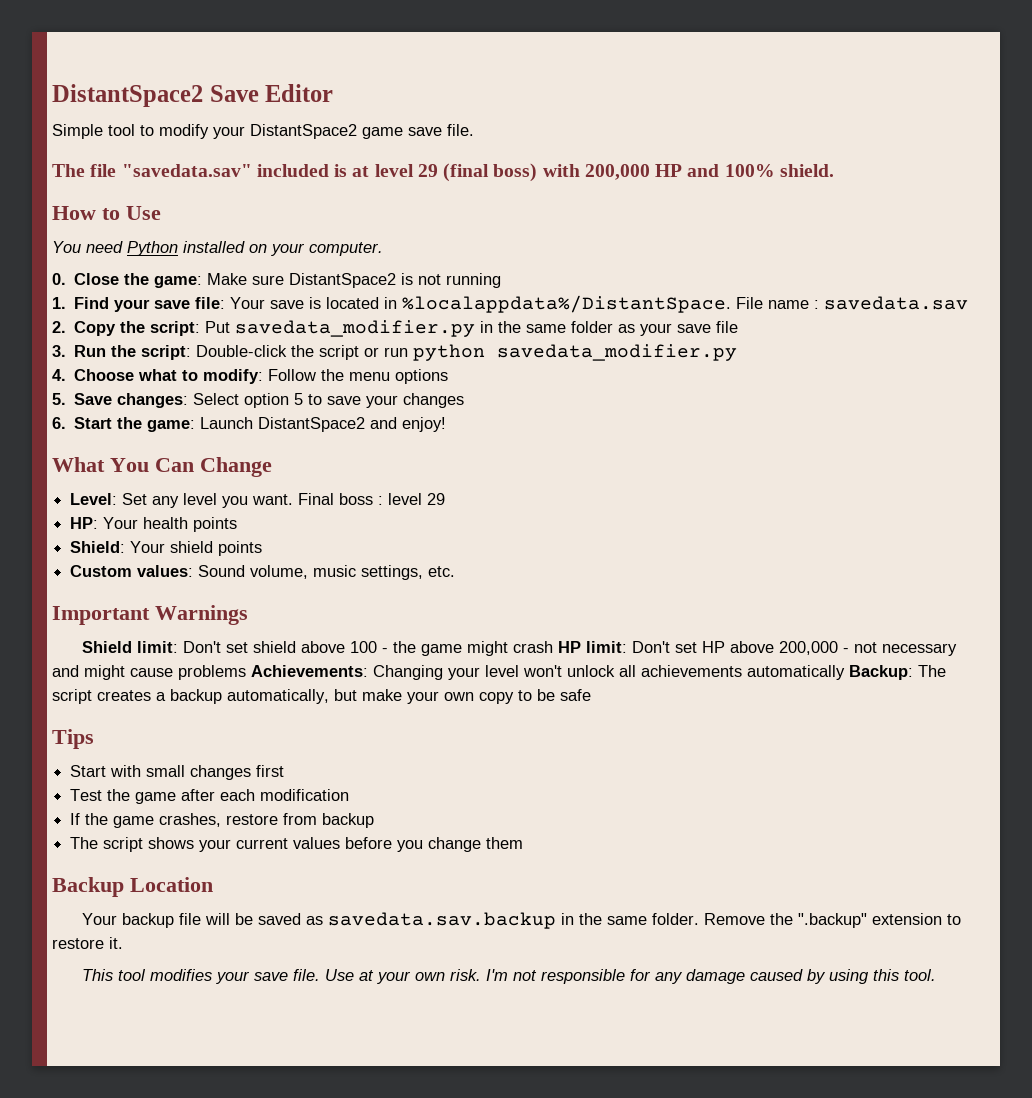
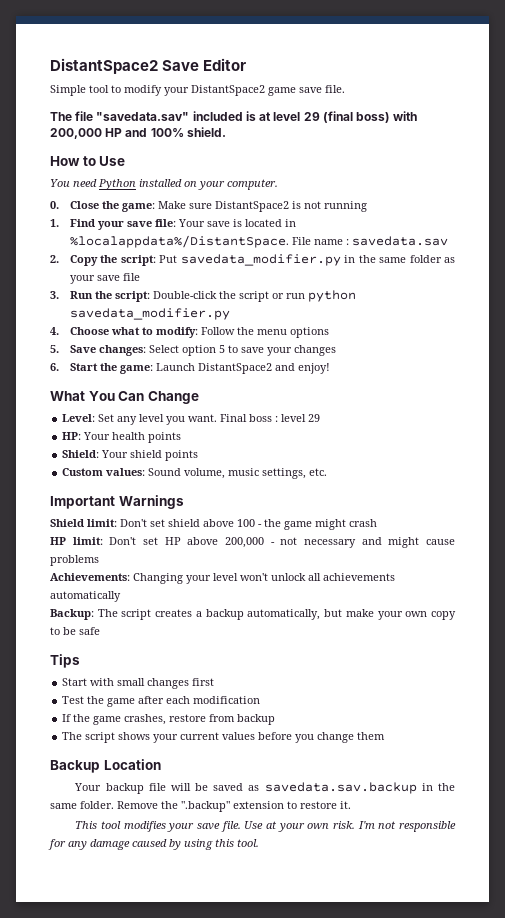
(554, 647) none -> (377, 523) //
(246, 672) none -> (99, 560) //
(845, 672) none -> (121, 596) //

